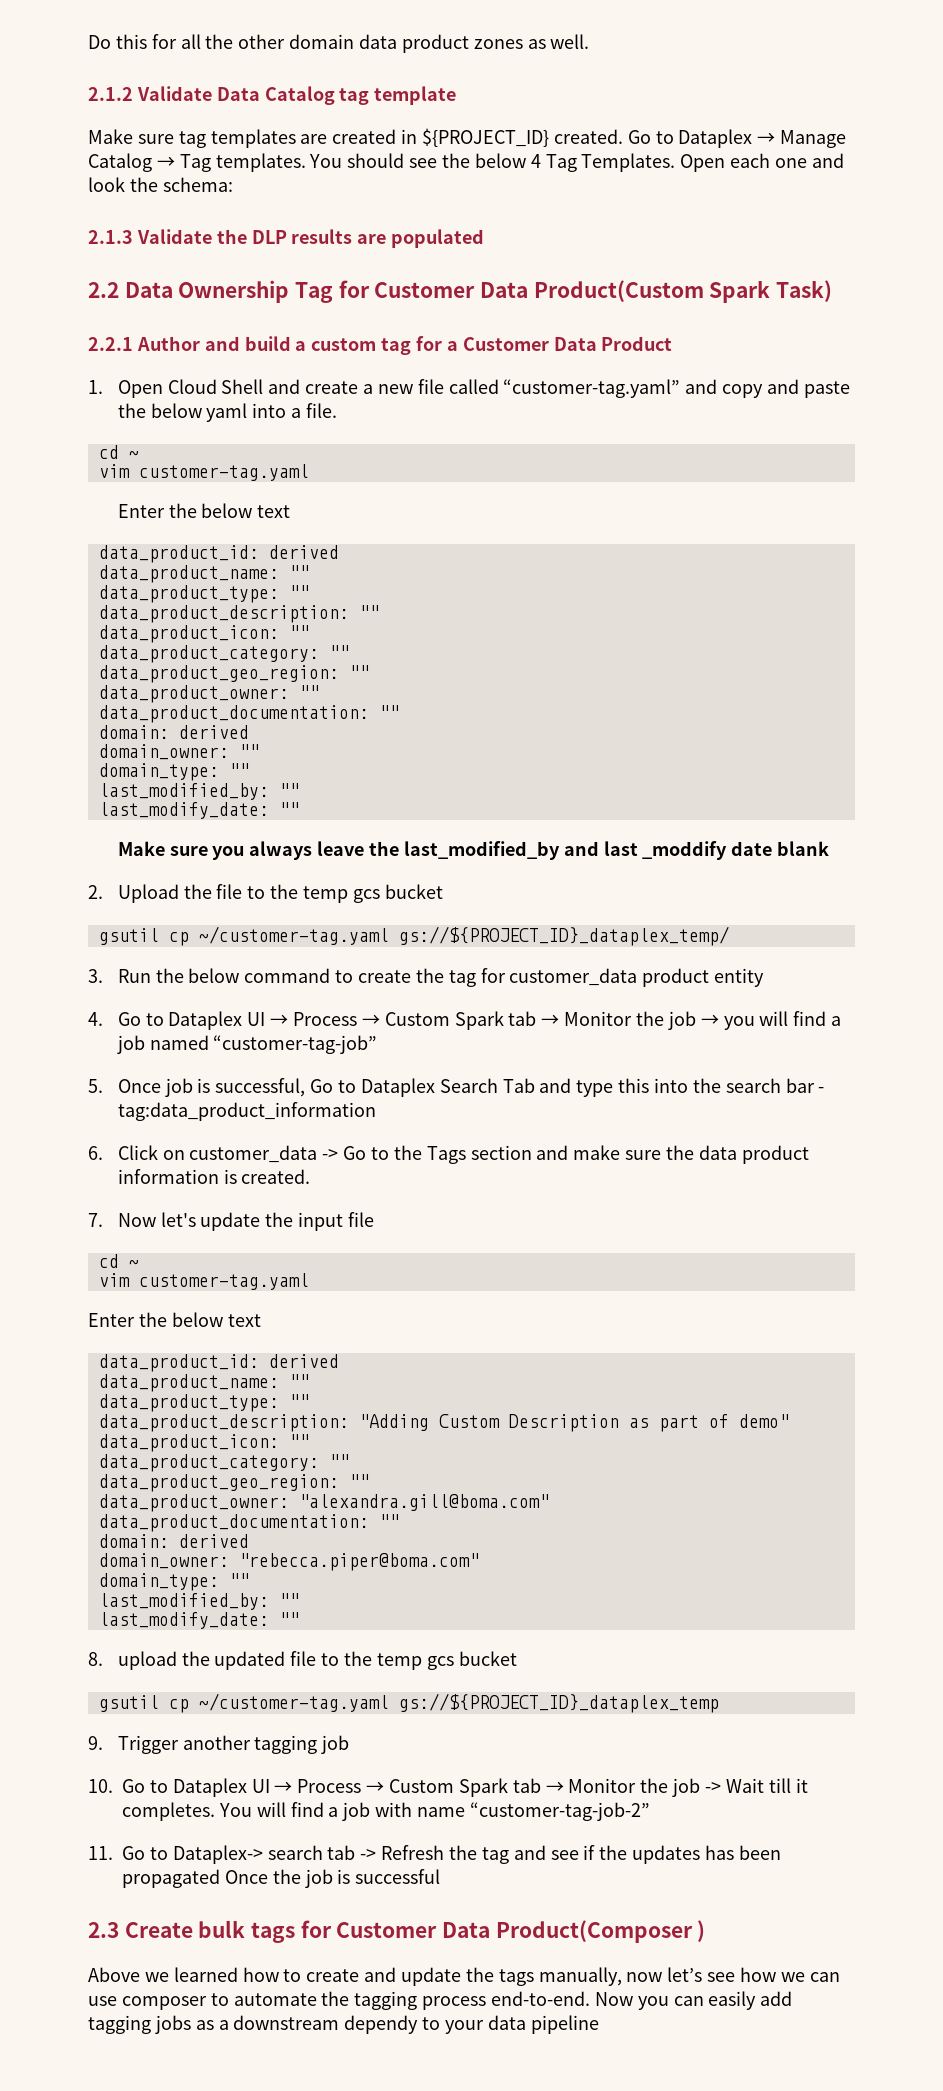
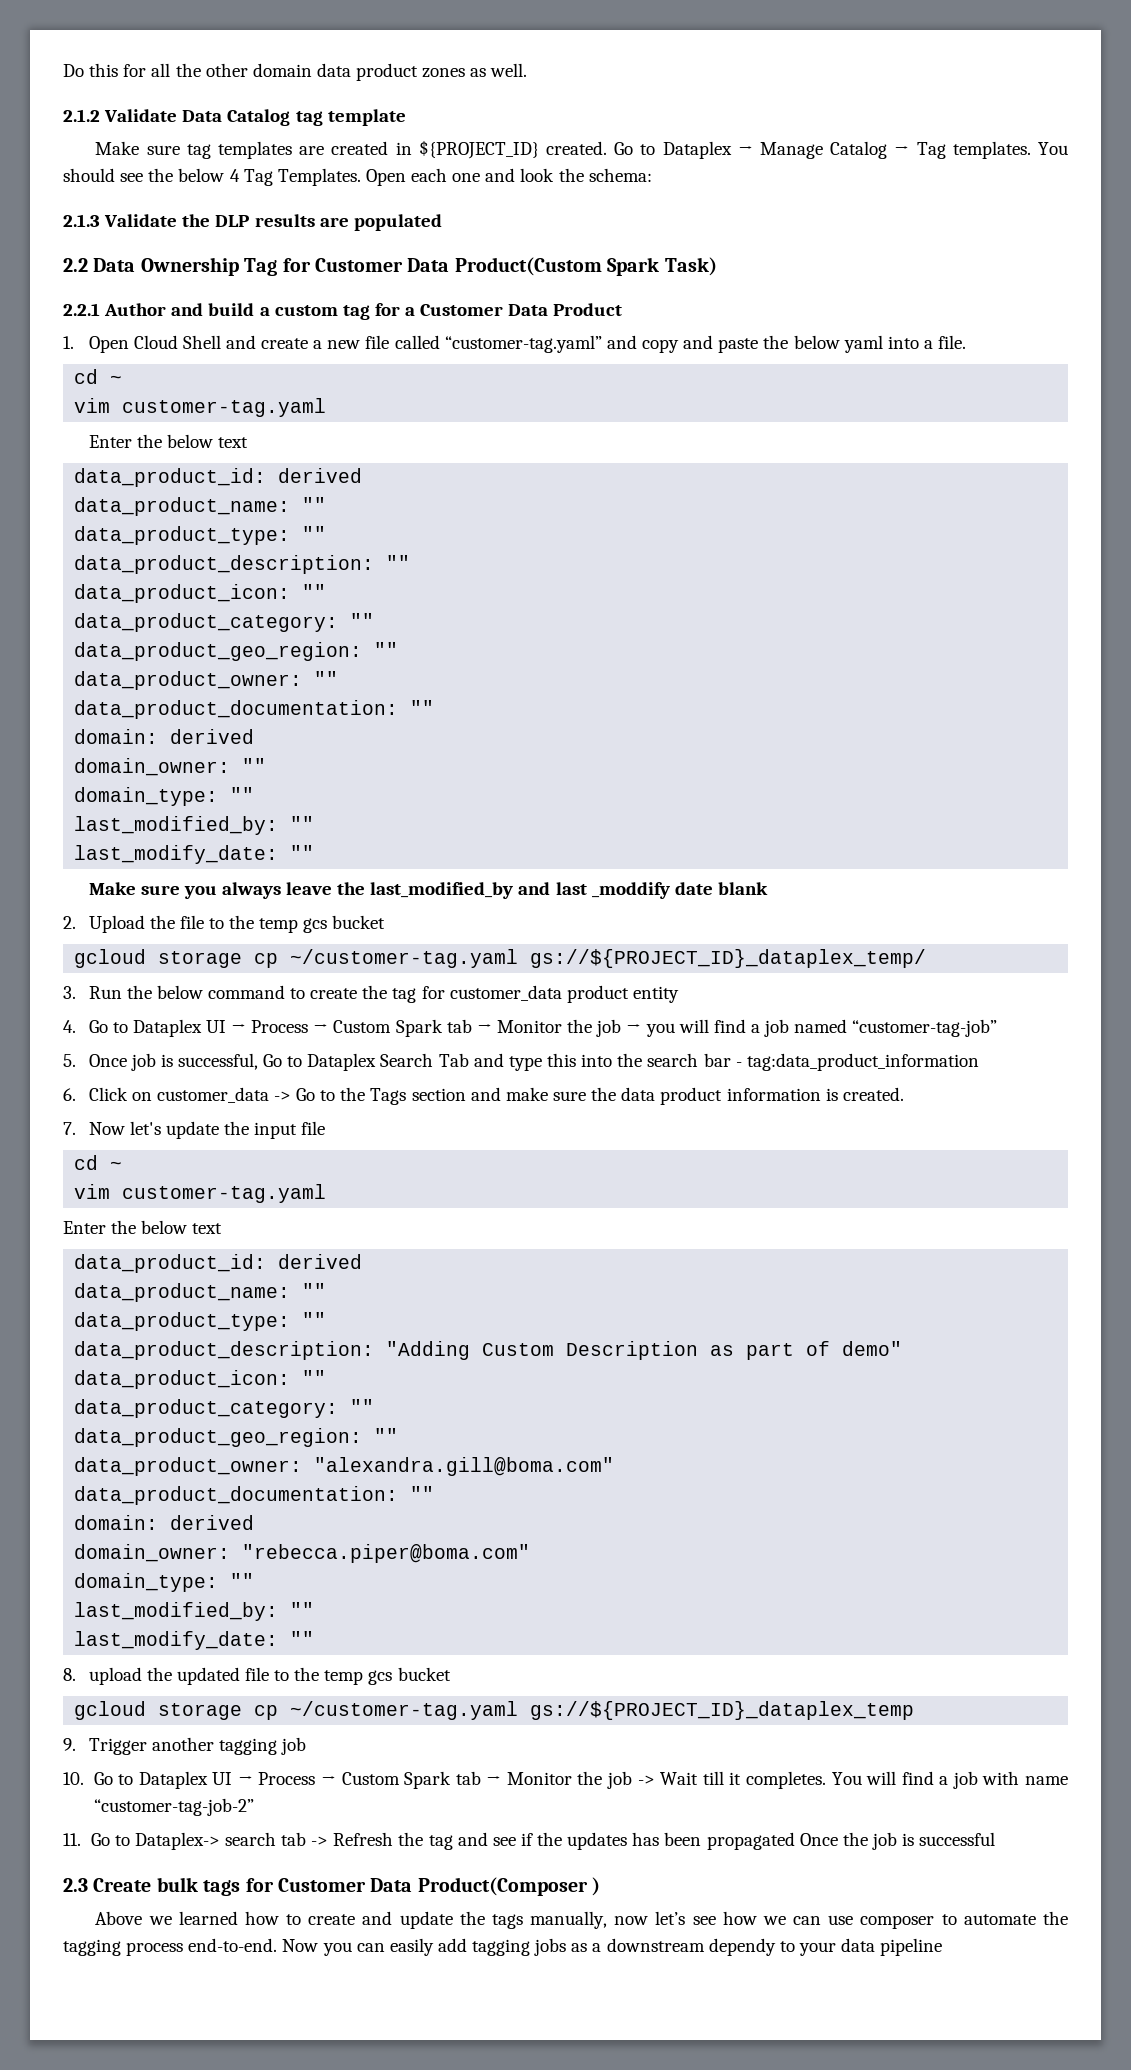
[98,928,159,945] gsutil -> [74,949,243,968] gcloud storage
[98,1695,159,1712] gsutil -> [74,1701,243,1720] gcloud storage

